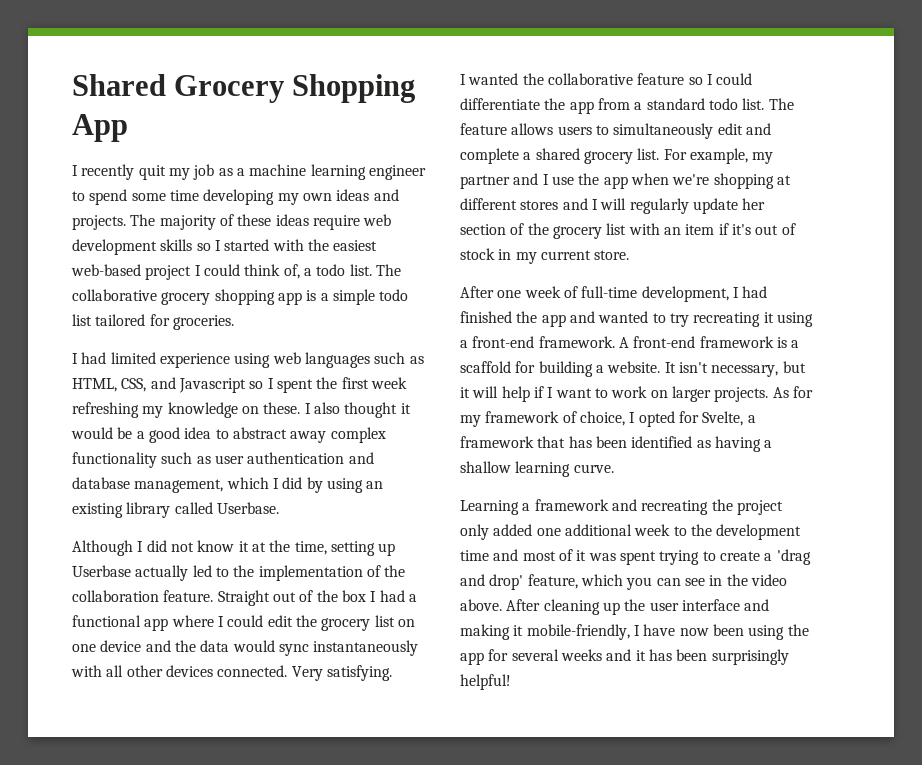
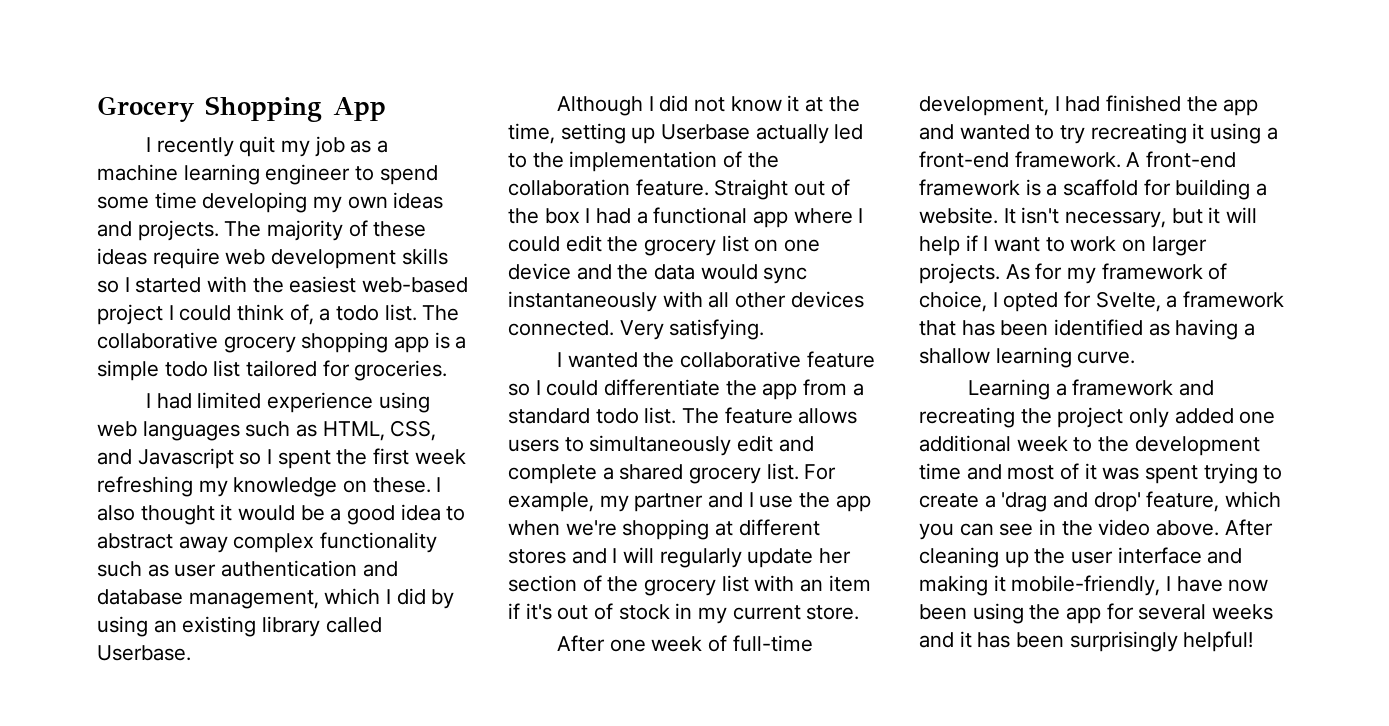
[72,74,166,96] Shared -> (97, 109) none

